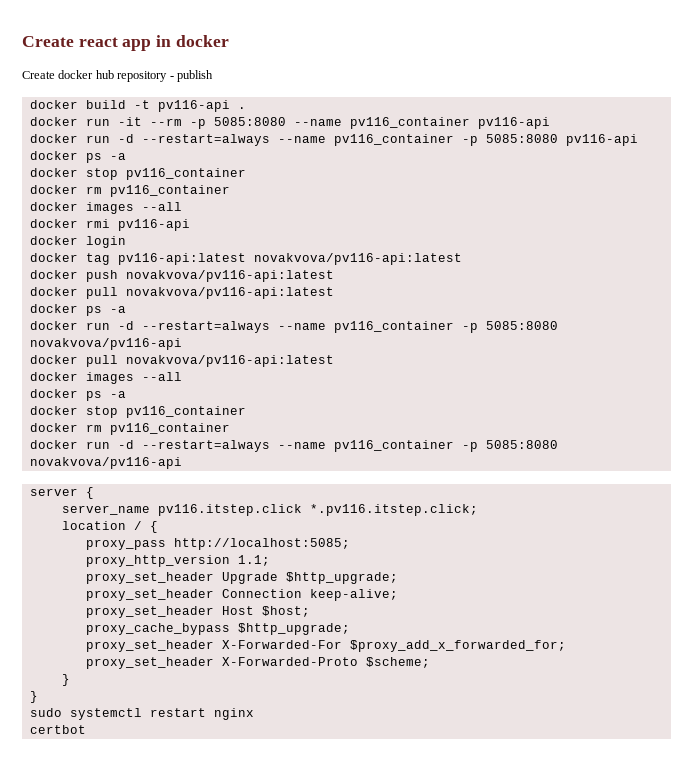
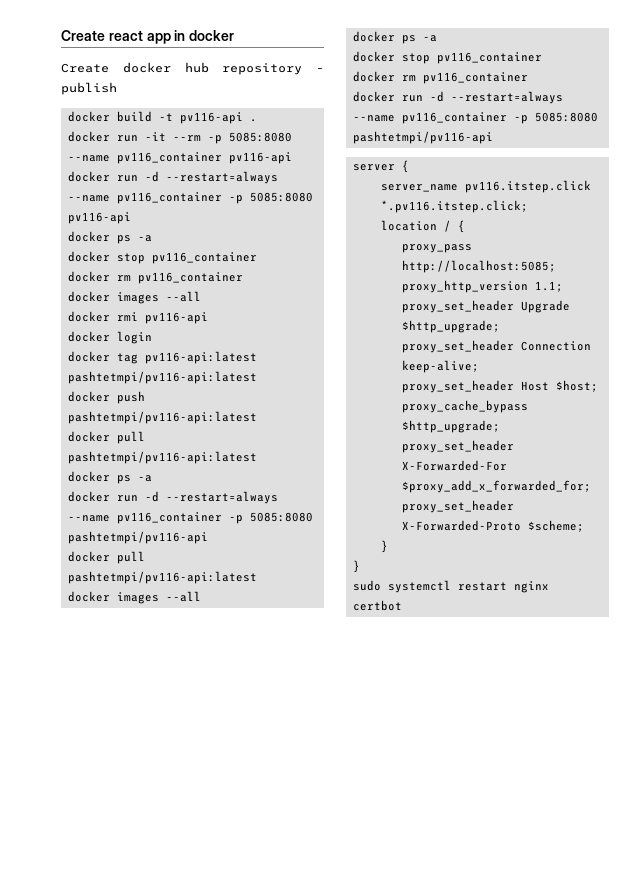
[253,253,462,265] novakvova/pv116-api:latest -> [67,371,257,384] pashtetmpi/pv116-api:latest
[125,270,334,282] [29,287,334,299] novakvova/pv116-api:latest // docker pull novakvova/pv116-api:latest -> [67,411,257,424] [67,431,145,444] [67,451,257,464] pashtetmpi/pv116-api:latest // docker pull pashtetmpi/pv116-api:latest
[29,338,182,350] [29,355,334,367] novakvova/pv116-api // docker pull novakvova/pv116-api:latest -> [67,531,208,544] [67,551,145,564] [67,571,257,584] pashtetmpi/pv116-api // docker pull pashtetmpi/pv116-api:latest
[29,457,182,469] novakvova/pv116-api -> [352,131,493,144] pashtetmpi/pv116-api

